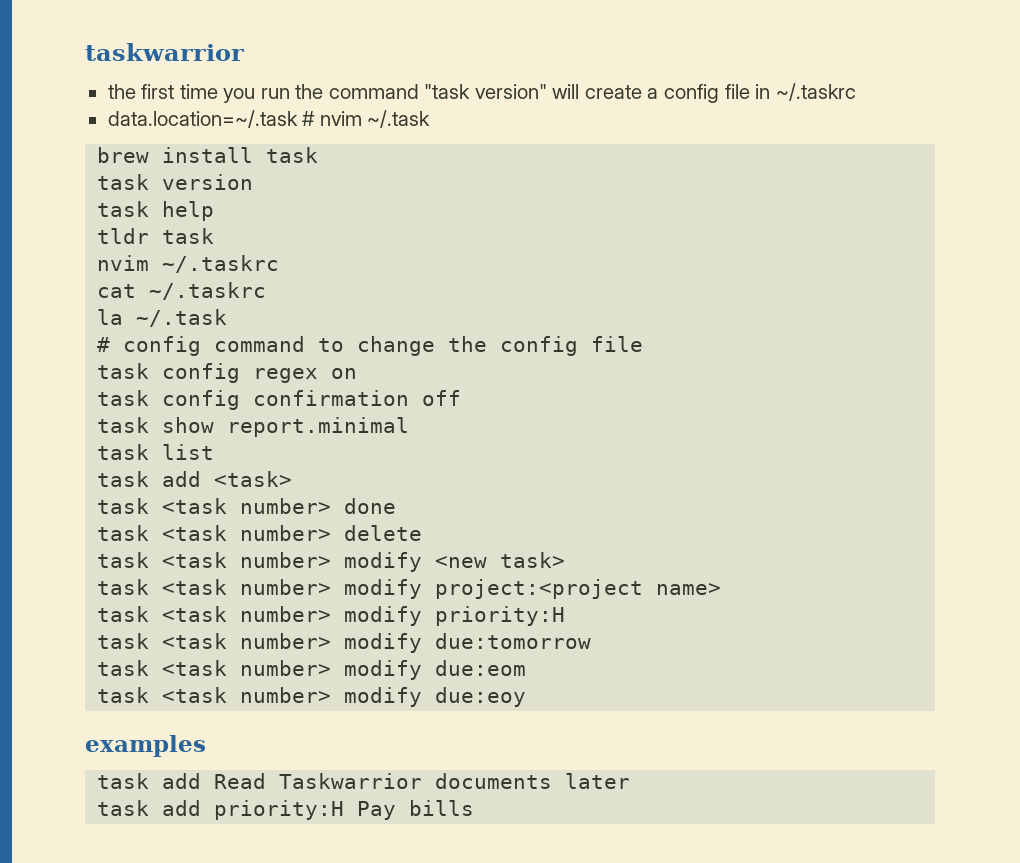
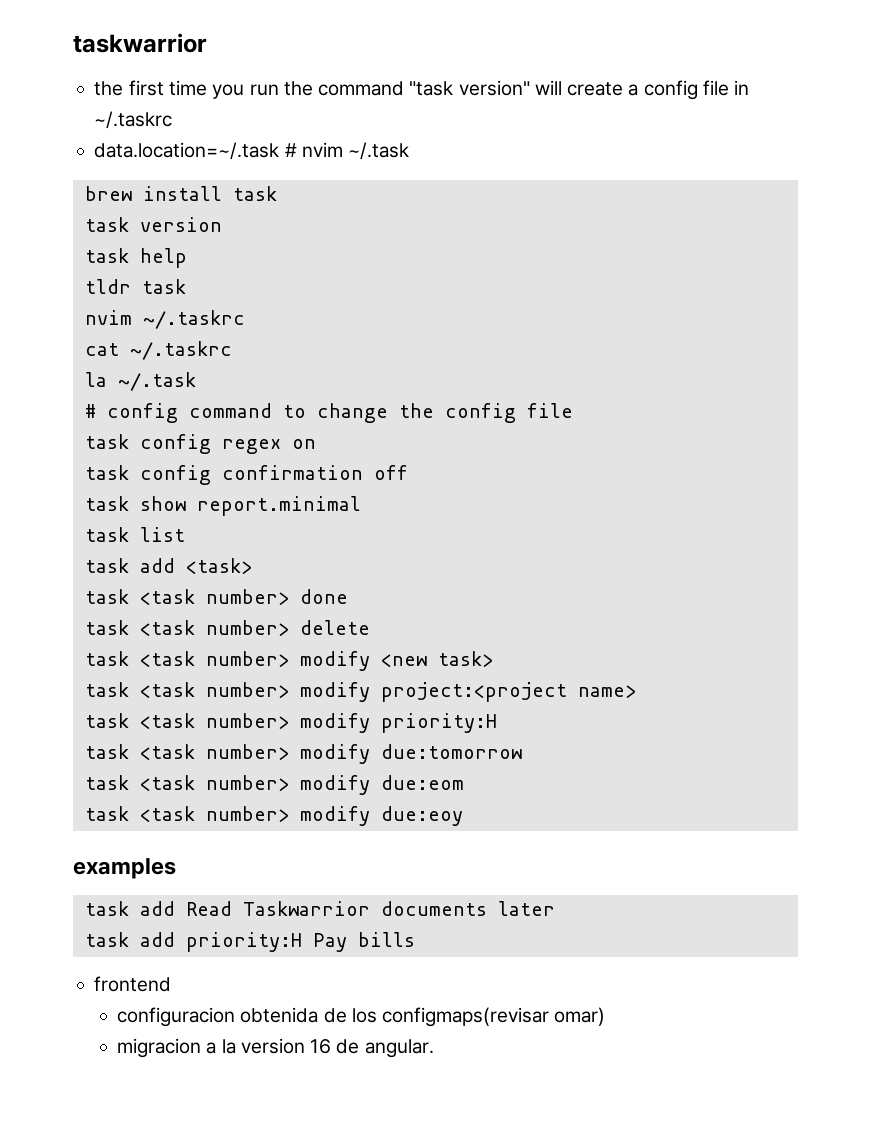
(475, 808) none -> [94,976,172,992] [117,1007,606,1027] [117,1038,434,1058] // frontend // configuracion obtenida de los configmaps(revisar omar) // migracion a la version 16 de angular.

